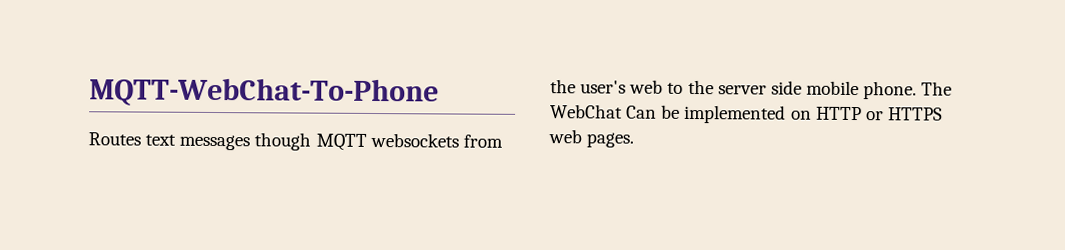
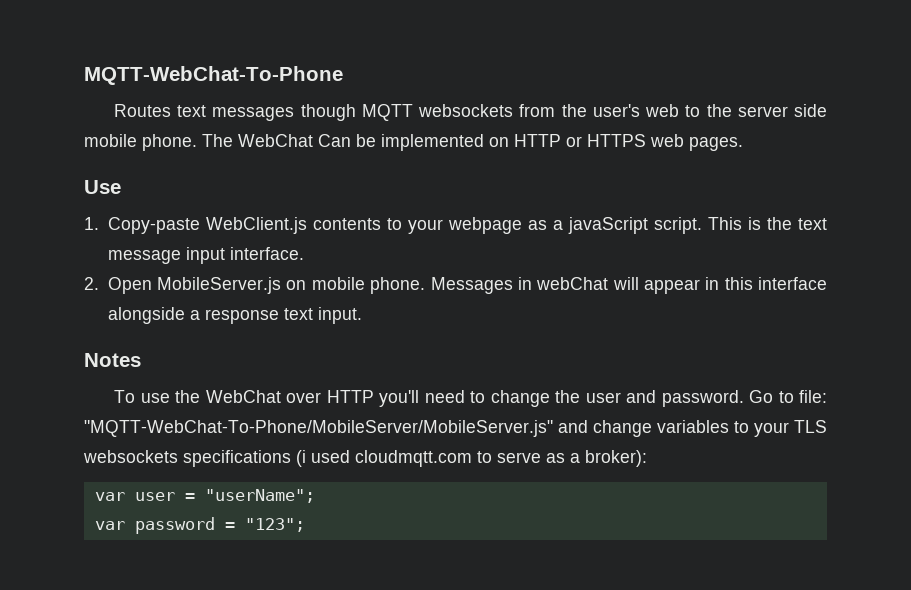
(635, 140) none -> [84,180,121,194] [84,217,827,234] [107,247,304,264] [84,277,827,294] [107,307,362,324] [84,353,141,367] [113,390,827,407] [84,420,827,437] [83,450,647,467] [94,489,315,503] [94,517,305,534] // Use // 1. Copy-paste WebClient.js contents to your webpage as a javaScript script. This is the text message input interface. // 2. Open MobileServer.js on mobile phone. Messages in webChat will appear in this interface alongside a response text input. // Notes // To use the WebChat over HTTP you'll need to change the user and password. Go to file: "MQTT-WebChat-To-Phone/MobileServer/MobileServer.js" and change variables to your TLS websockets specifications (i used cloudmqtt.com to serve as a broker): // var user = "userName"; // var password = "123";

